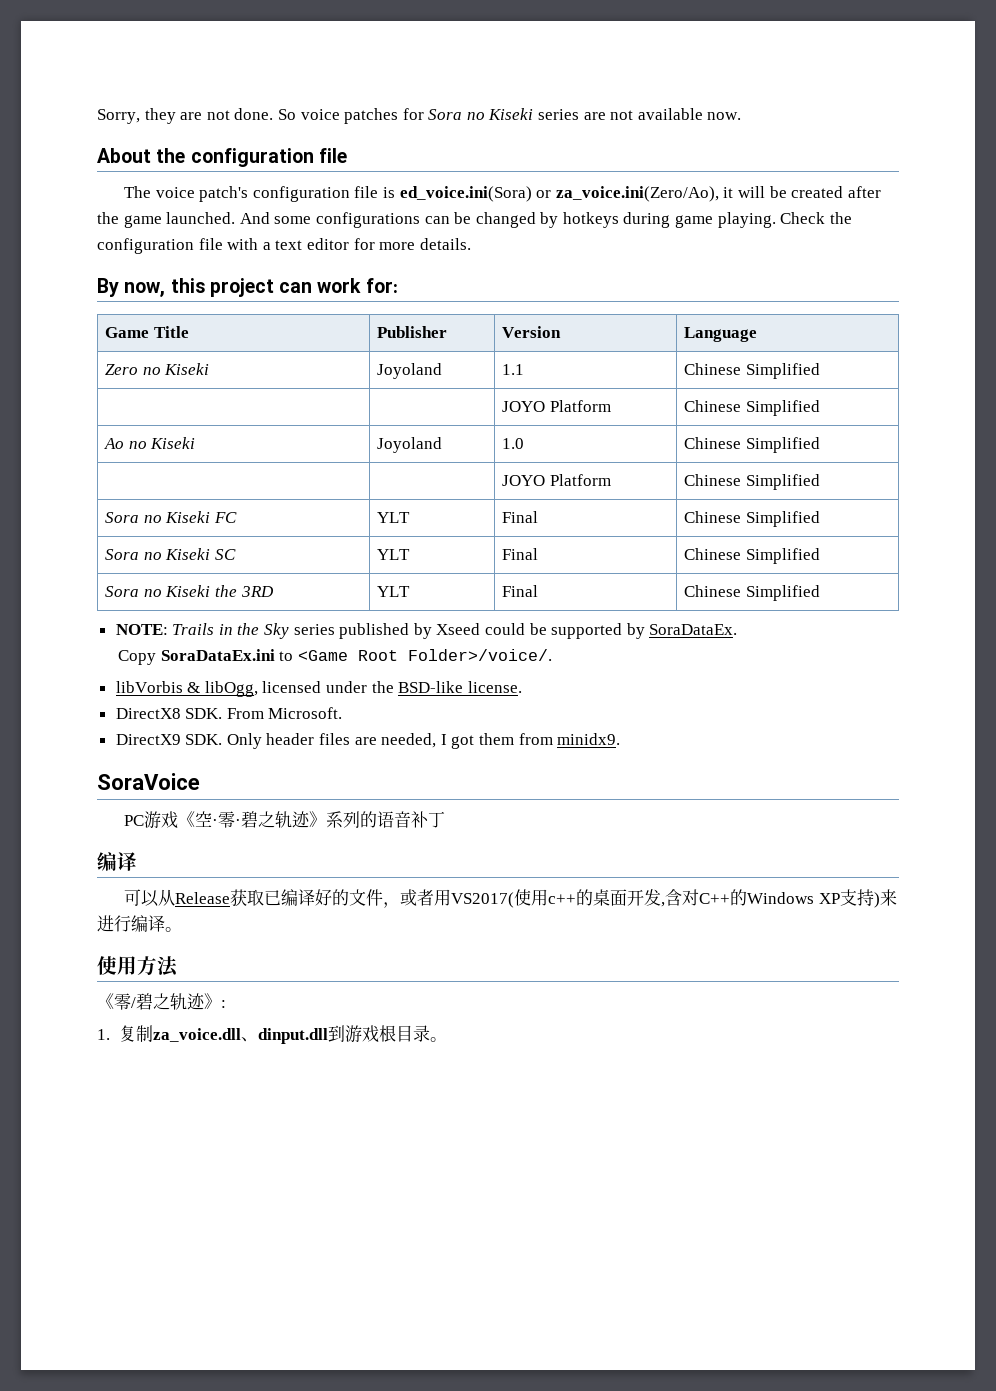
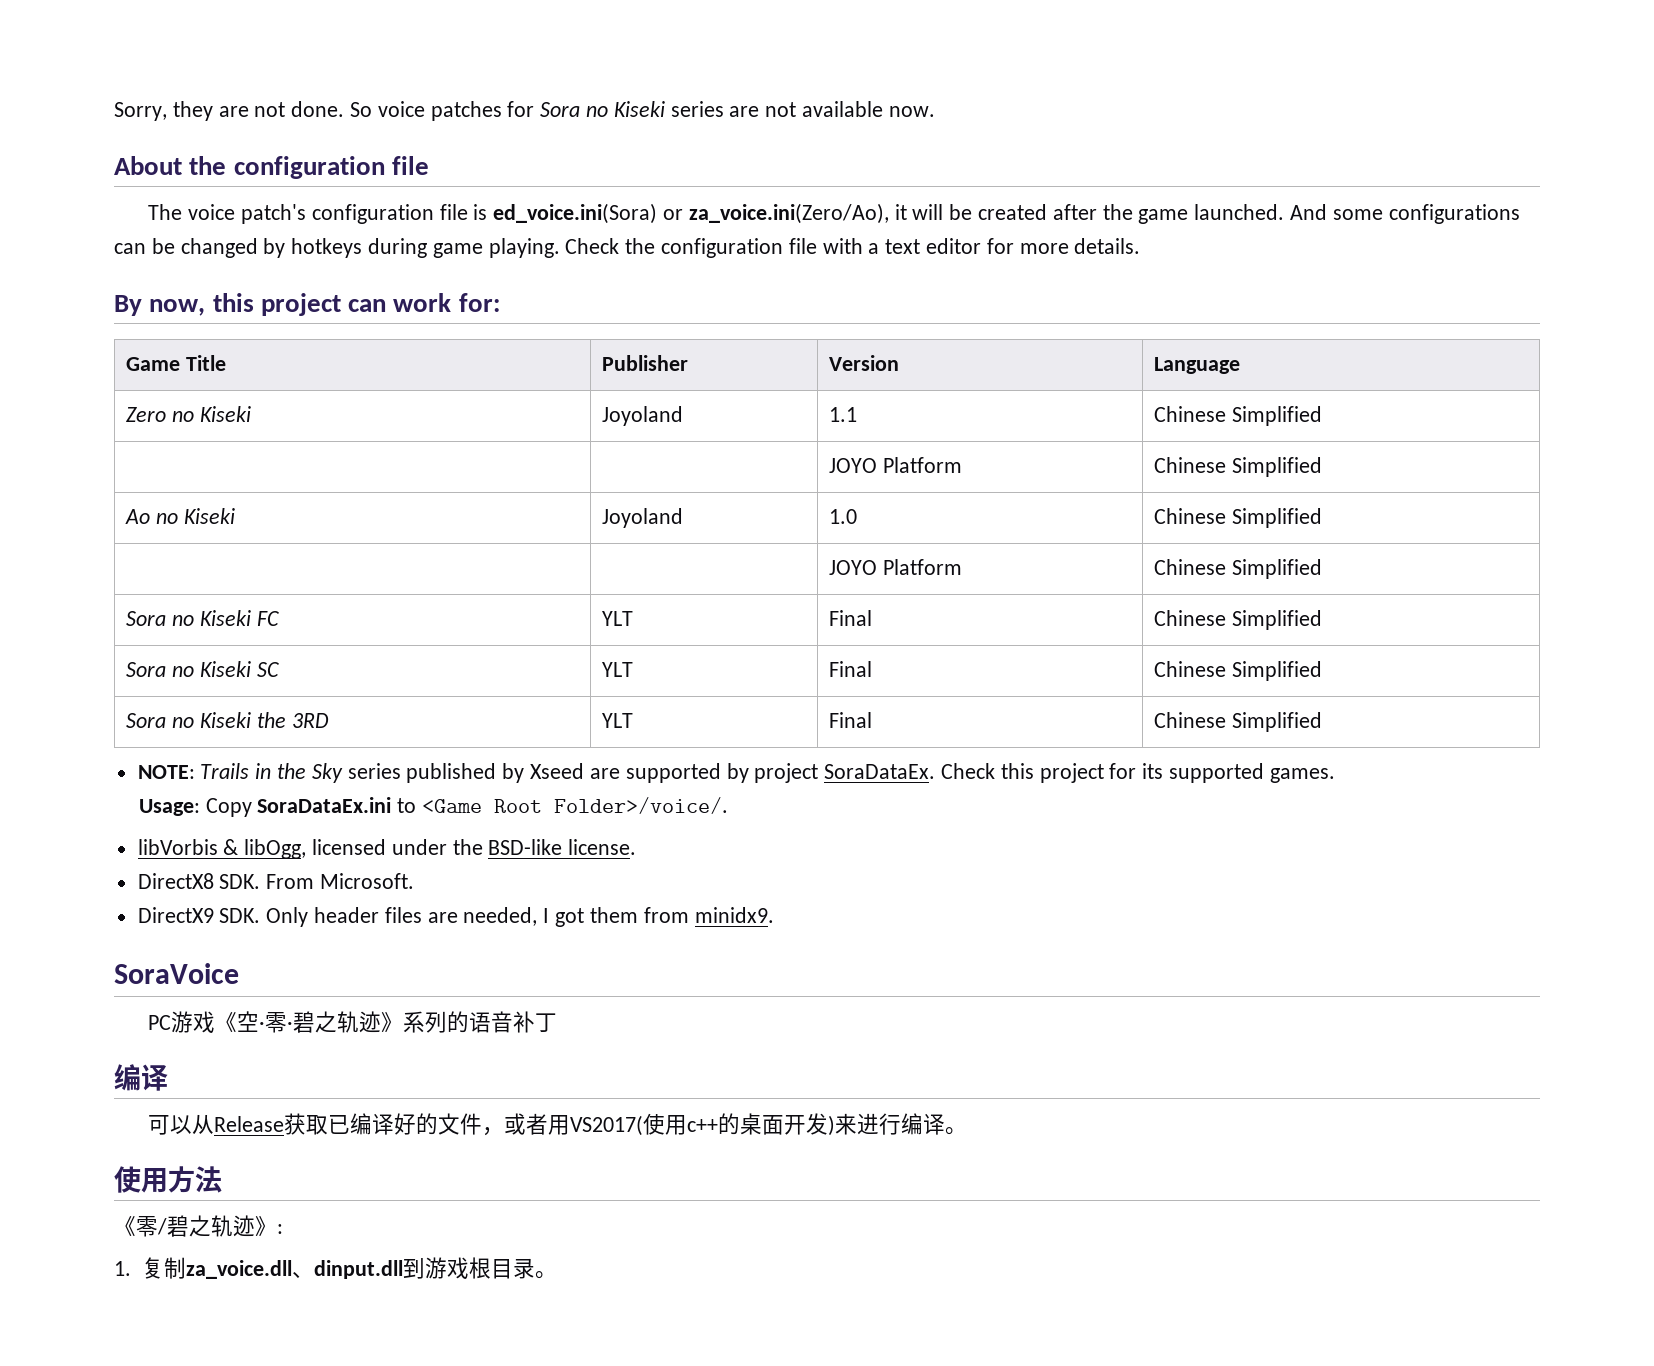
[485,623,547,635] could be -> [589,768,620,779] are
(645, 631) none -> [754,763,819,783] project
(738, 629) // -> [940,763,1335,783] [138,799,200,816] Check this project for its supported games. // Usage:
[661,889,874,907] ,含对C++的Windows XP支持 -> (829, 1124) none

